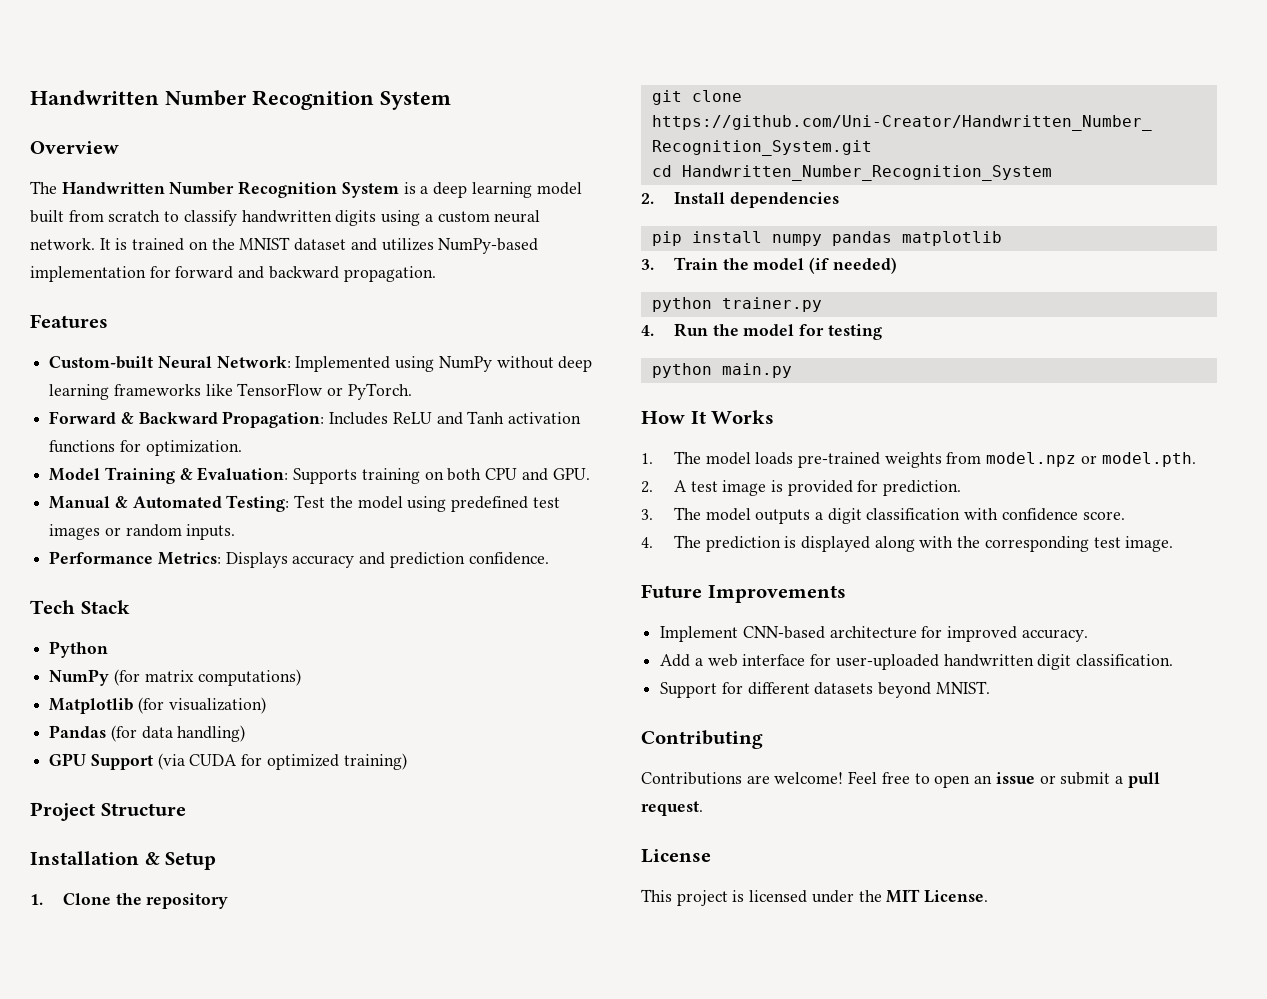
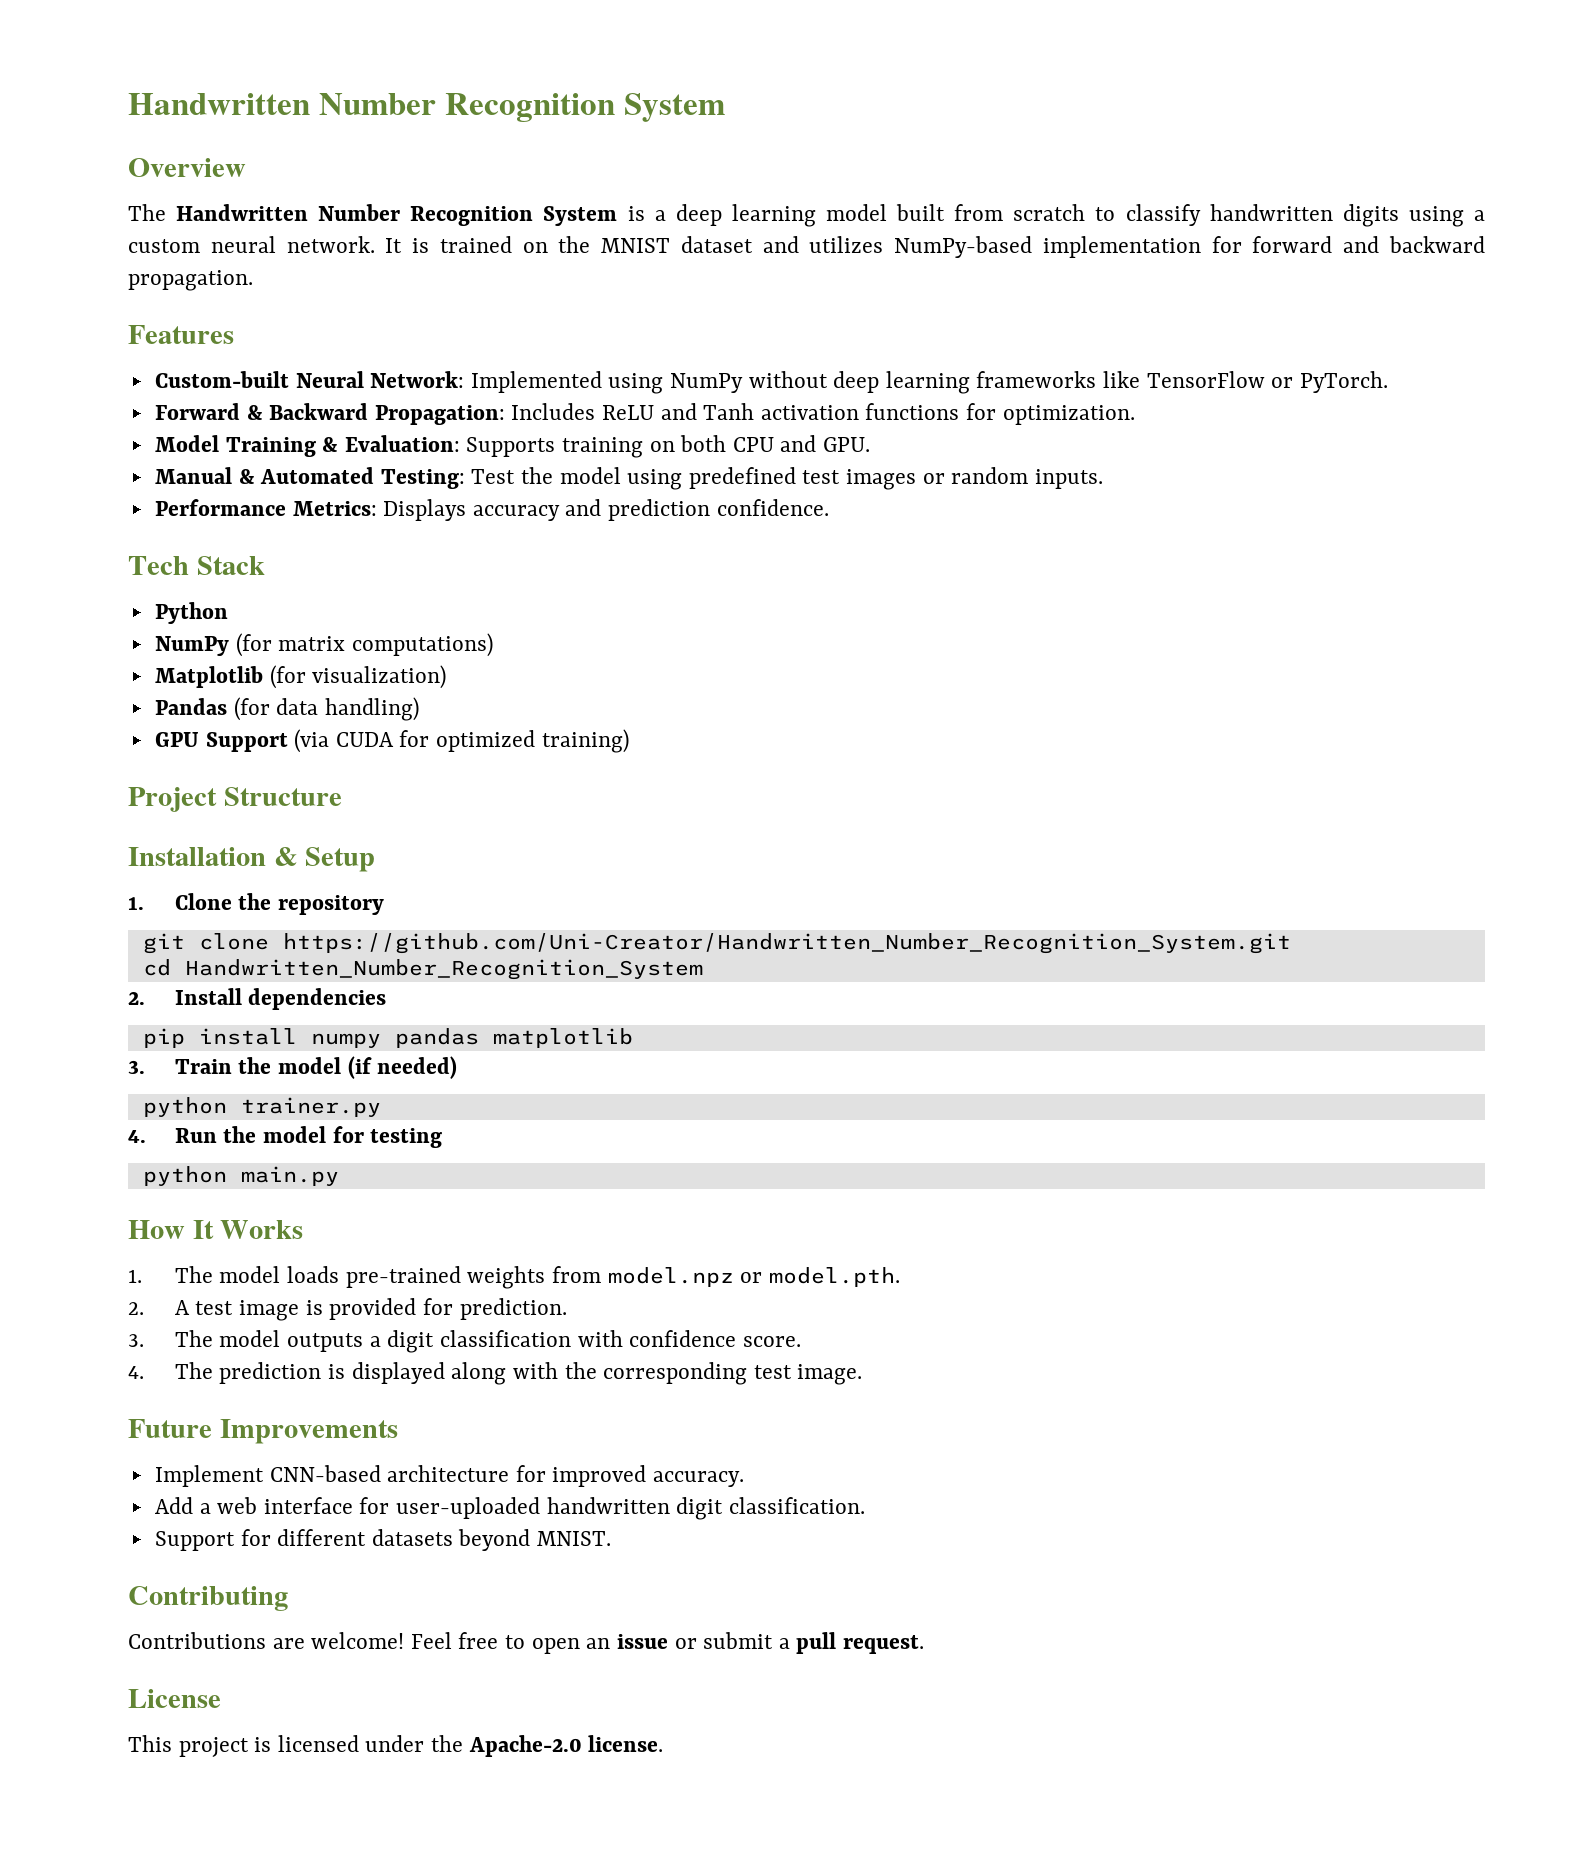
[886,889,989,903] MIT License. -> [468,1735,664,1757] Apache-2.0 license.

